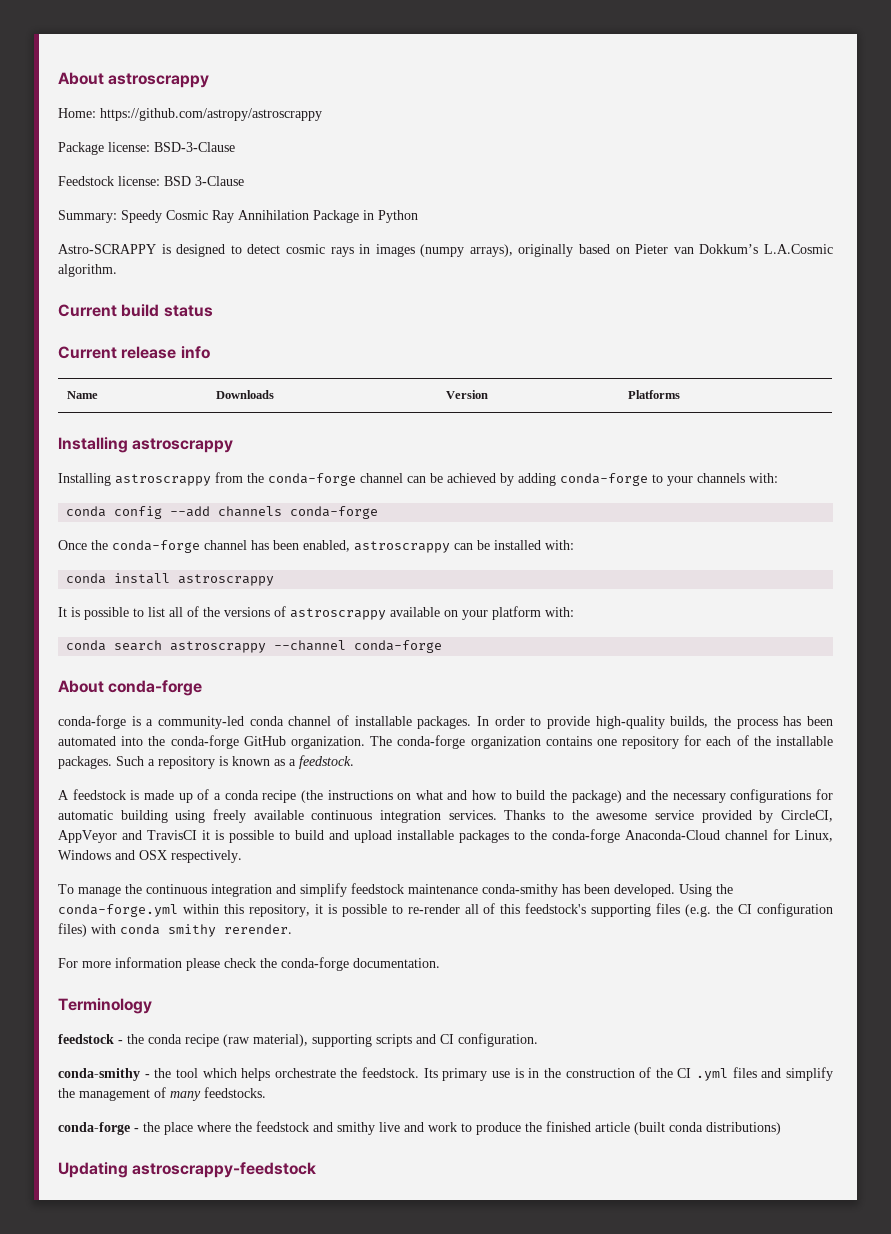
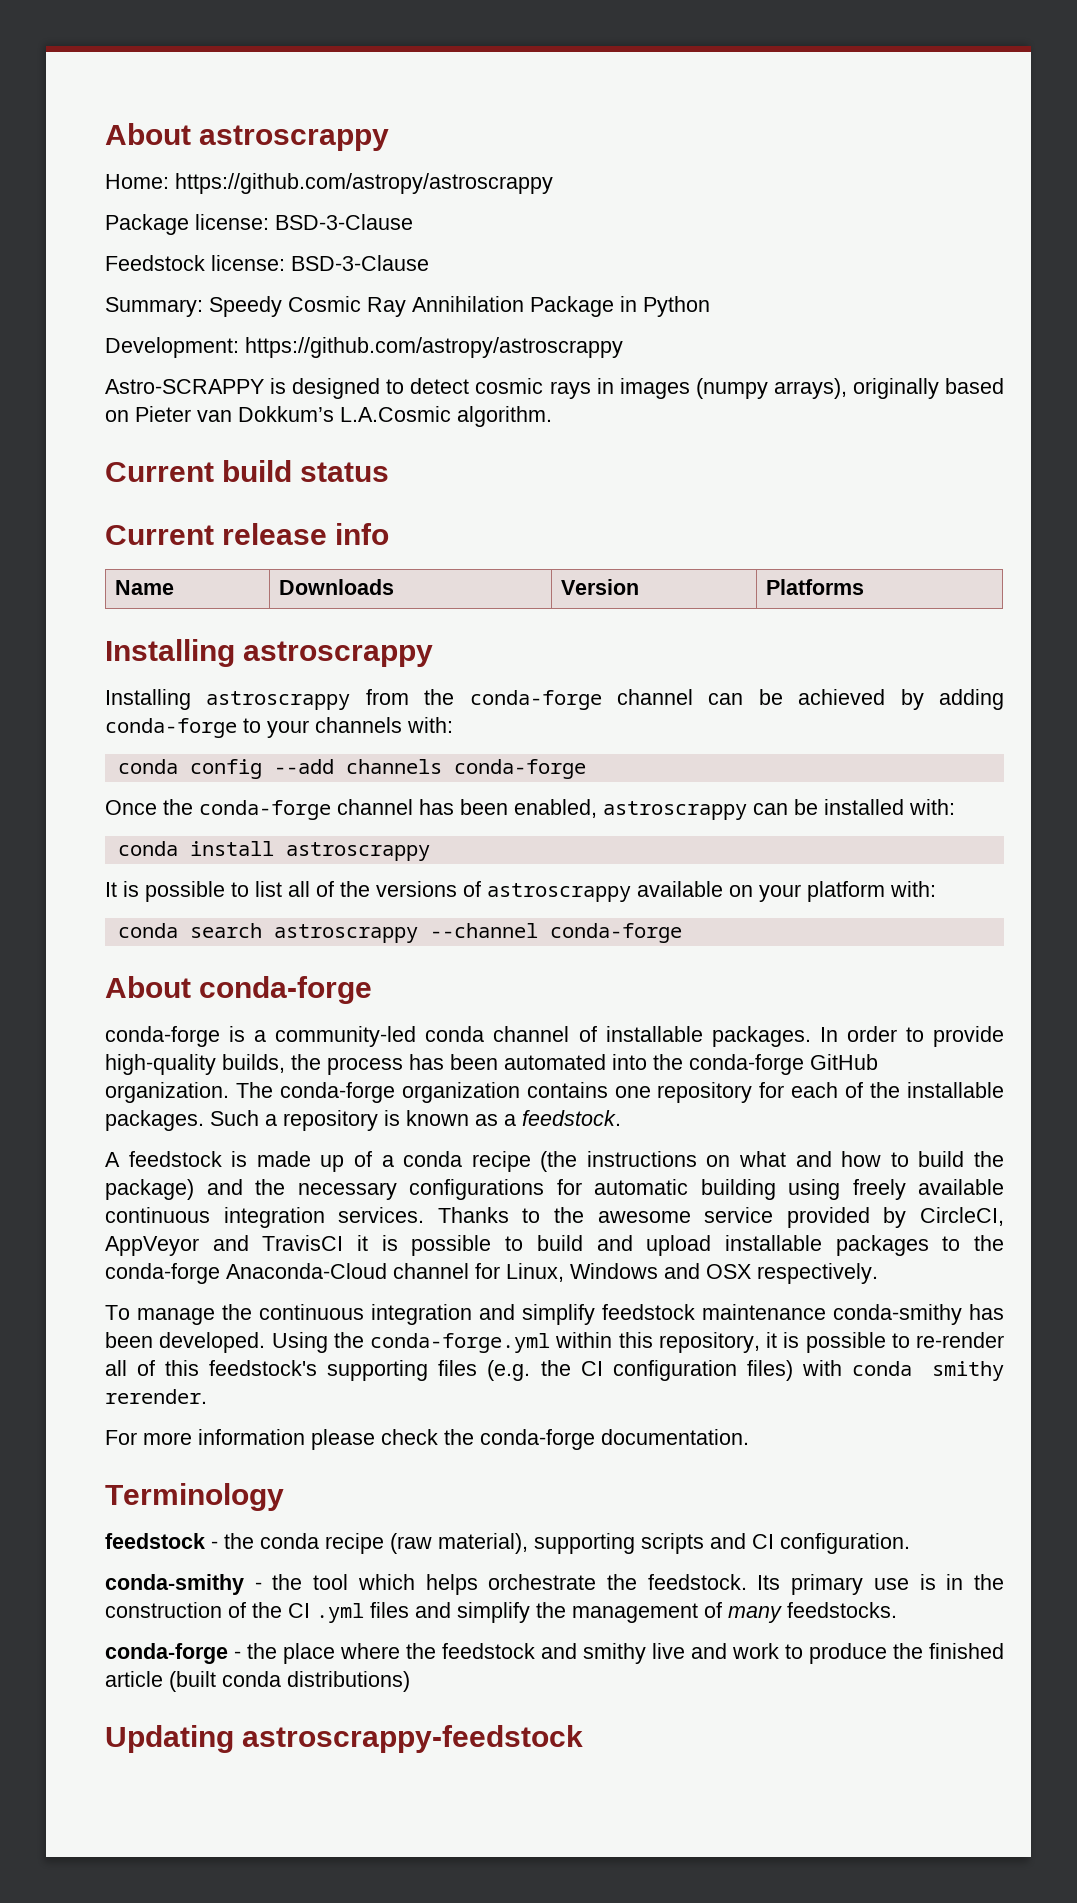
[164,176,244,186] BSD 3-Clause -> [291,255,429,271] BSD-3-Clause
(418, 216) none -> [105,337,623,358] // Development: https://github.com/astropy/astroscrappy

